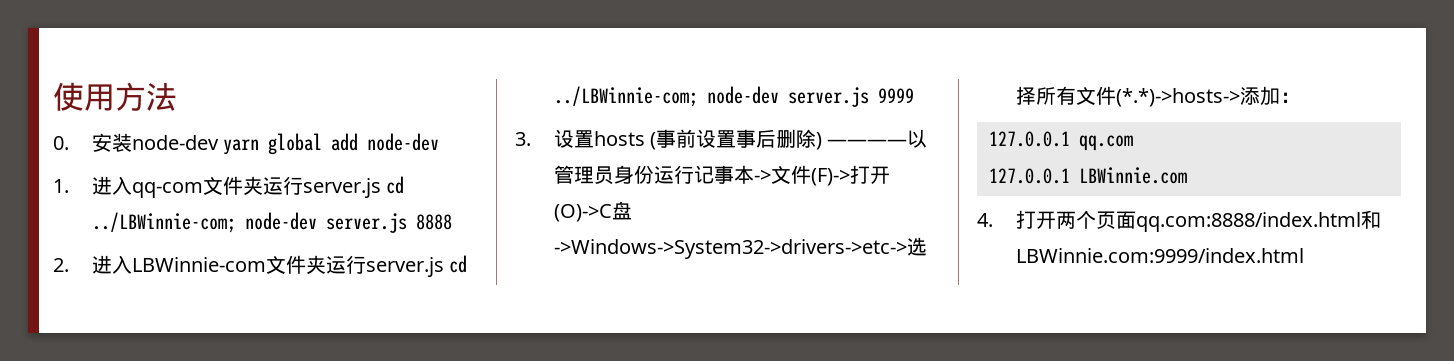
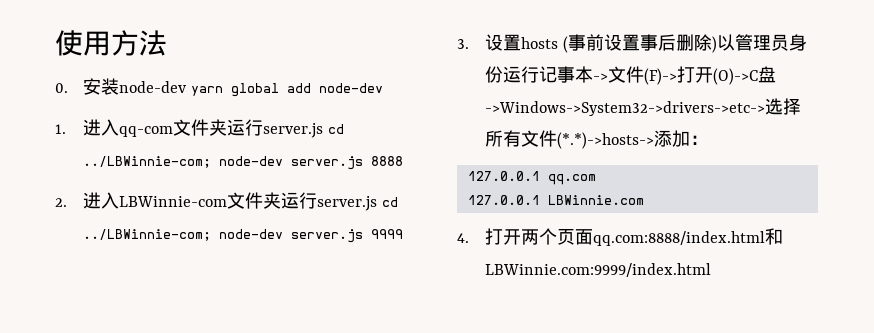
[827,139,908,146] ———— -> (717, 44) none

